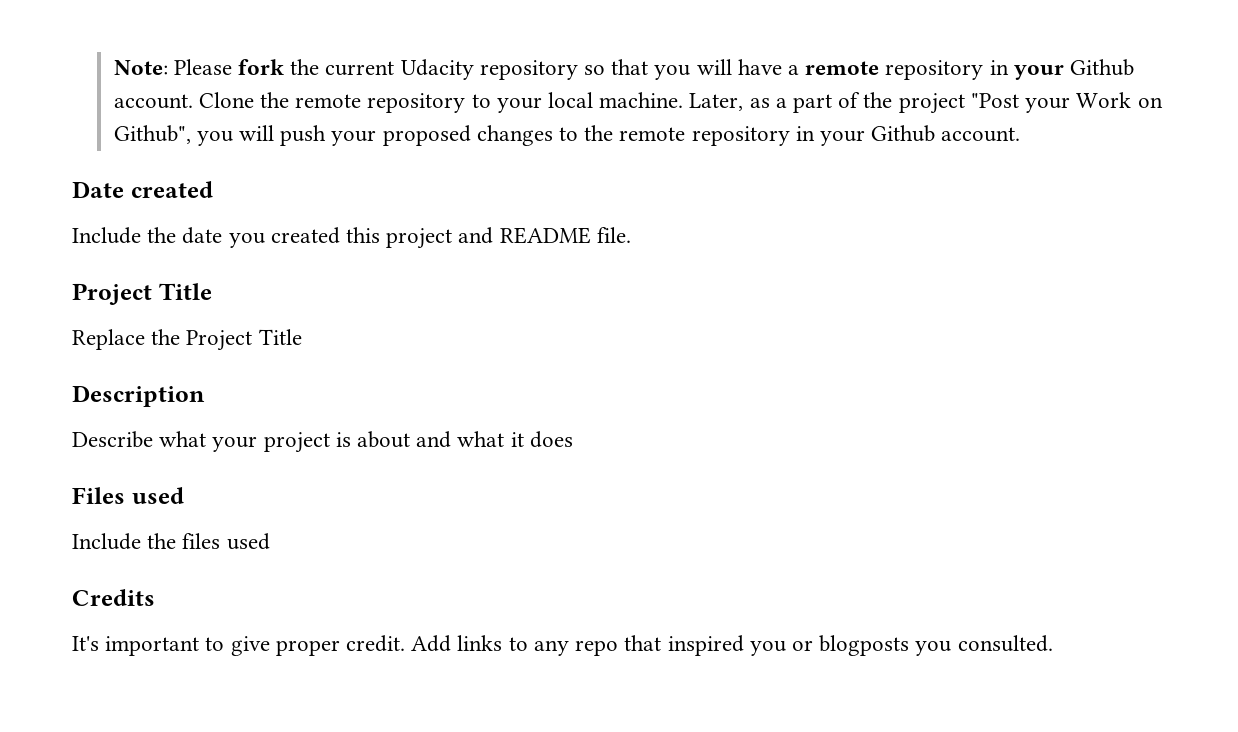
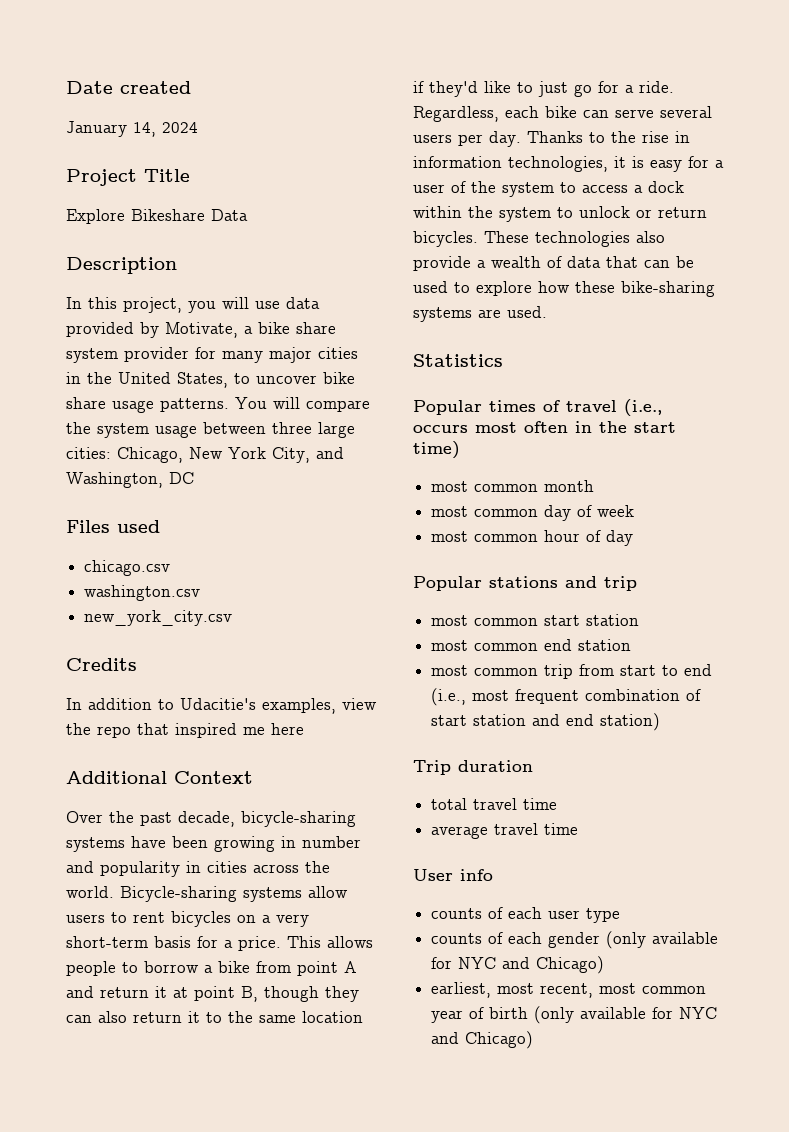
[113,59,1135,80] [113,92,1163,114] [113,125,1021,146] [72,181,213,198] [72,227,631,249] [72,283,212,305] [72,329,302,351] [72,385,205,407] [72,431,573,453] [72,487,184,504] [72,533,270,550] [72,589,155,606] [72,635,1053,656] Note: Please fork the current Udacity repository so that you will have a remote repository in your Github account. Clone the remote repository to your local machine. Later, as a part of the project "Post your Work on Github", you will push your proposed changes to the remote repository in your Github account. // Date created // Include the date you created this project and README file. // Project Title // Replace the Project Title // Description // Describe what your project is about and what it does // Files used // Include the files used // Credits // It's important to give proper credit. Add links to any repo that inspired you or blogposts you consulted. -> [66,81,191,94] [66,121,198,137] [66,169,190,186] [66,209,248,224] [66,257,177,274] [66,297,320,313] [66,322,336,338] [66,347,358,363] [66,372,355,388] [66,397,370,413] [66,422,355,438] [66,447,344,463] [66,472,194,488] [66,520,160,533] [84,560,171,576] [84,585,201,601] [84,610,233,626] [66,658,137,671] [66,698,377,714] [66,723,304,738] [66,771,253,784] [66,811,356,827] [66,836,361,852] [66,861,330,877] [66,886,348,902] [66,911,309,927] [66,936,373,951] [66,961,357,976] [66,986,359,1002] [66,1011,363,1023] [413,81,674,97] [413,106,712,122] [413,131,690,147] [413,156,724,172] [413,181,684,197] [413,206,707,222] [413,231,665,247] [413,256,694,271] [413,281,715,297] [413,306,547,322] [413,354,503,367] [413,399,662,416] [413,421,676,433] [413,441,460,459] [431,480,595,492] [431,505,635,521] [431,530,634,546] [413,576,637,591] [431,614,640,626] [431,639,632,651] [431,664,713,679] [431,688,702,706] [431,713,661,731] [413,760,533,775] [431,798,558,810] [431,823,579,839] [413,869,493,881] [431,907,621,923] [431,931,719,949] [431,956,605,974] [431,982,707,998] [431,1006,718,1024] [431,1031,534,1049] Date created // January 14, 2024 // Project Title // Explore Bikeshare Data // Description // In this project, you will use data provided by Motivate, a bike share system provider for many major cities in the United States, to uncover bike share usage patterns. You will compare the system usage between three large cities: Chicago, New York City, and Washington, DC // Files used // chicago.csv // washington.csv // new_york_city.csv // Credits // In addition to Udacitie's examples, view the repo that inspired me here // Additional Context // Over the past decade, bicycle-sharing systems have been growing in number and popularity in cities across the world. Bicycle-sharing systems allow users to rent bicycles on a very short-term basis for a price. This allows people to borrow a bike from point A and return it at point B, though they can also return it to the same location if they'd like to just go for a ride. Regardless, each bike can serve several users per day. Thanks to the rise in information technologies, it is easy for a user of the system to access a dock within the system to unlock or return bicycles. These technologies also provide a wealth of data that can be used to explore how these bike-sharing systems are used. // Statistics // Popular times of travel (i.e., occurs most often in the start time) // most common month // most common day of week // most common hour of day // Popular stations and trip // most common start station // most common end station // most common trip from start to end (i.e., most frequent combination of start station and end station) // Trip duration // total travel time // average travel time // User info // counts of each user type // counts of each gender (only available for NYC and Chicago) // earliest, most recent, most common year of birth (only available for NYC and Chicago)

